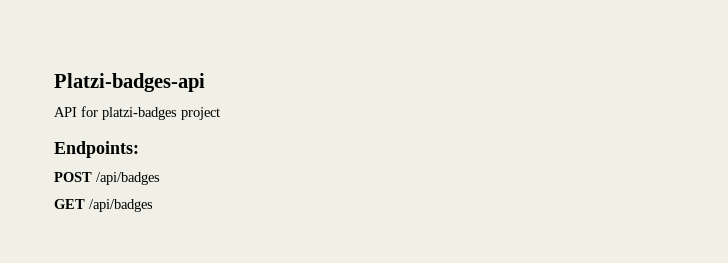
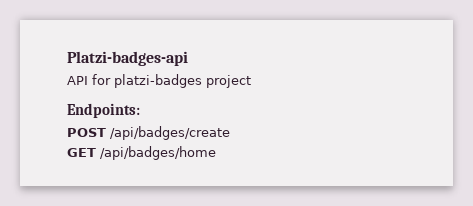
[96,172,160,185] /api/badges -> [110,126,230,140] /api/badges/create
[89,199,153,212] /api/badges -> [100,146,216,160] /api/badges/home

